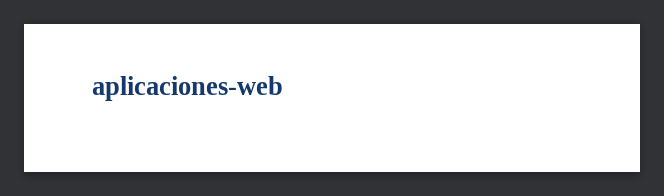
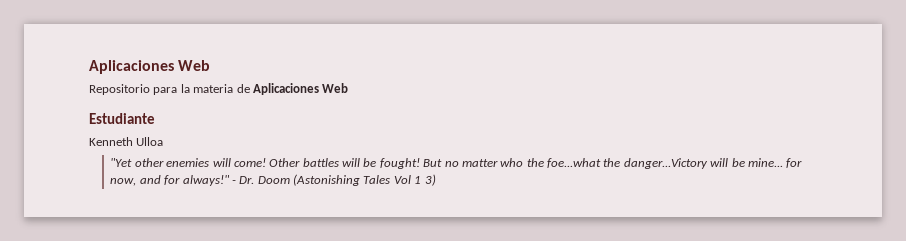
[92,76,283,101] aplicaciones-web -> [89,60,211,74] [89,83,349,95] [89,113,155,124] [89,137,164,146] [110,158,803,169] [110,174,436,186] Aplicaciones Web // Repositorio para la materia de Aplicaciones Web // Estudiante // Kenneth Ulloa // "Yet other enemies will come! Other battles will be fought! But no matter who the foe...what the danger...Victory will be mine... for now, and for always!" - Dr. Doom (Astonishing Tales Vol 1 3)

